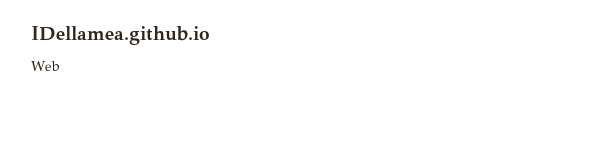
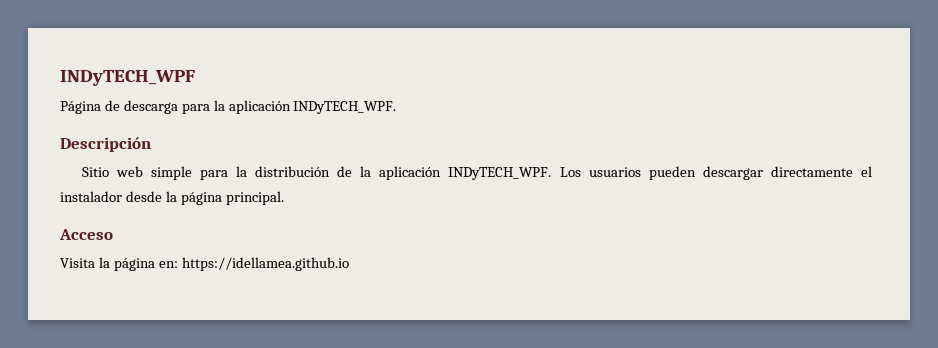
[31,26,210,45] [31,61,60,71] IDellamea.github.io // Web -> [60,70,195,86] [60,100,397,114] [60,137,151,152] [81,166,872,180] [60,191,284,205] [59,229,113,240] [60,257,349,271] INDyTECH_WPF // Página de descarga para la aplicación INDyTECH_WPF. // Descripción // Sitio web simple para la distribución de la aplicación INDyTECH_WPF. Los usuarios pueden descargar directamente el instalador desde la página principal. // Acceso // Visita la página en: https://idellamea.github.io

